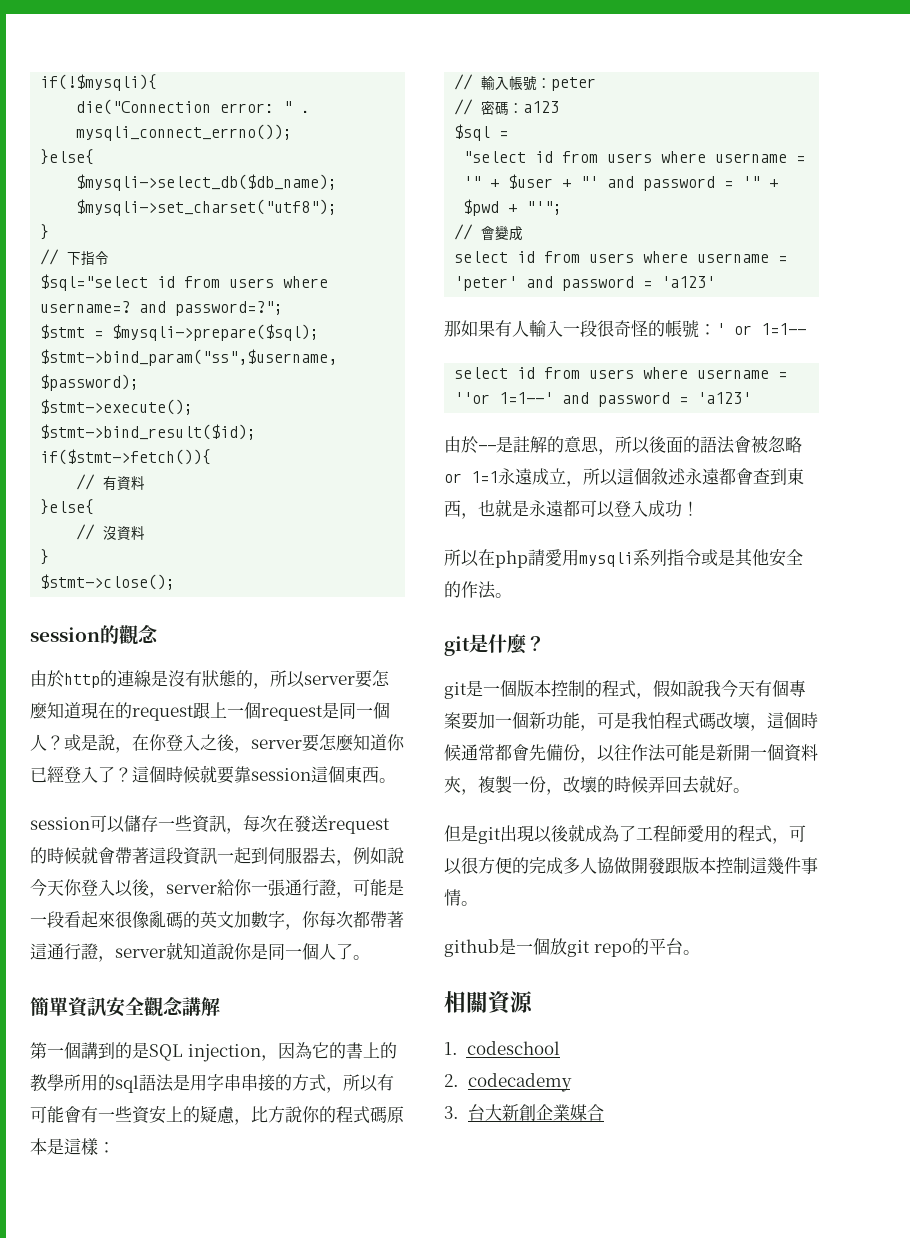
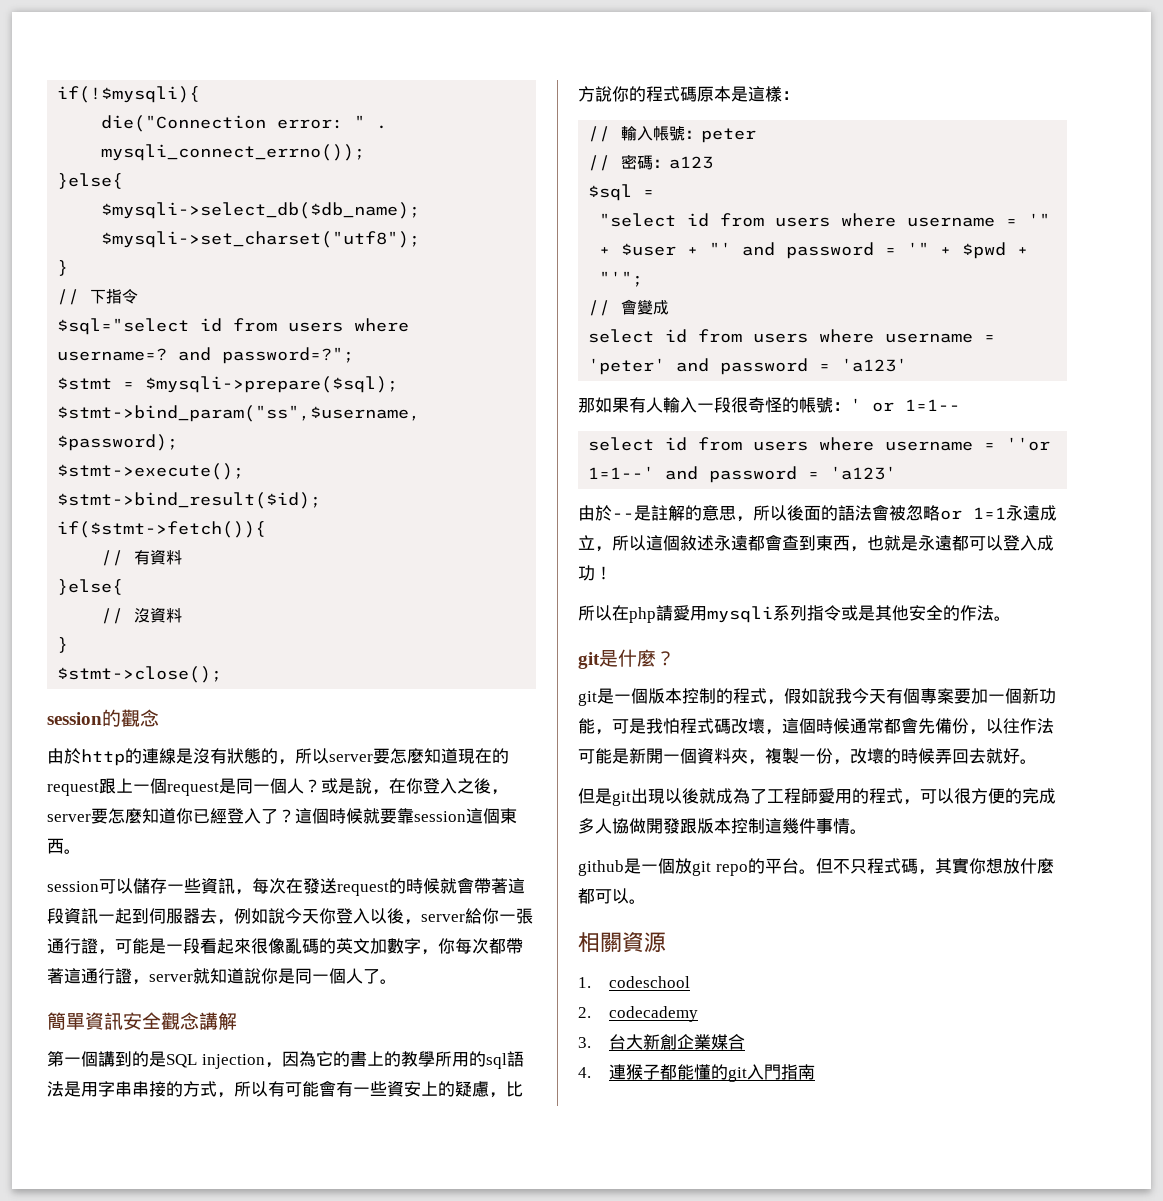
(700, 952) none -> [815,858,1054,875] [578,888,646,904] 但不只程式碼，其實你想放什麼都可以。
(604, 1112) none -> [578,1064,816,1082] // 4.連猴子都能懂的git入門指南

